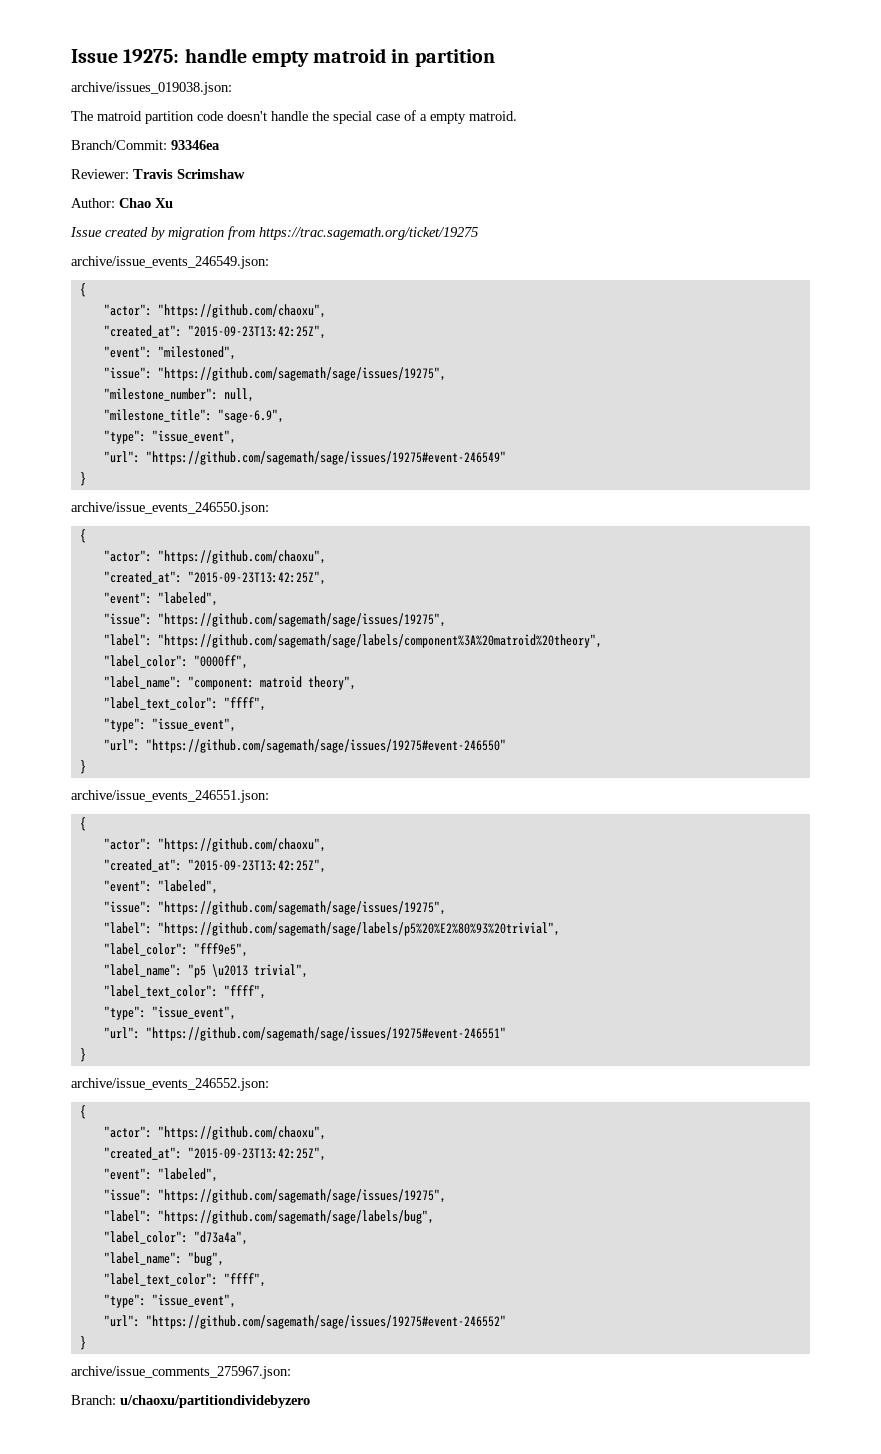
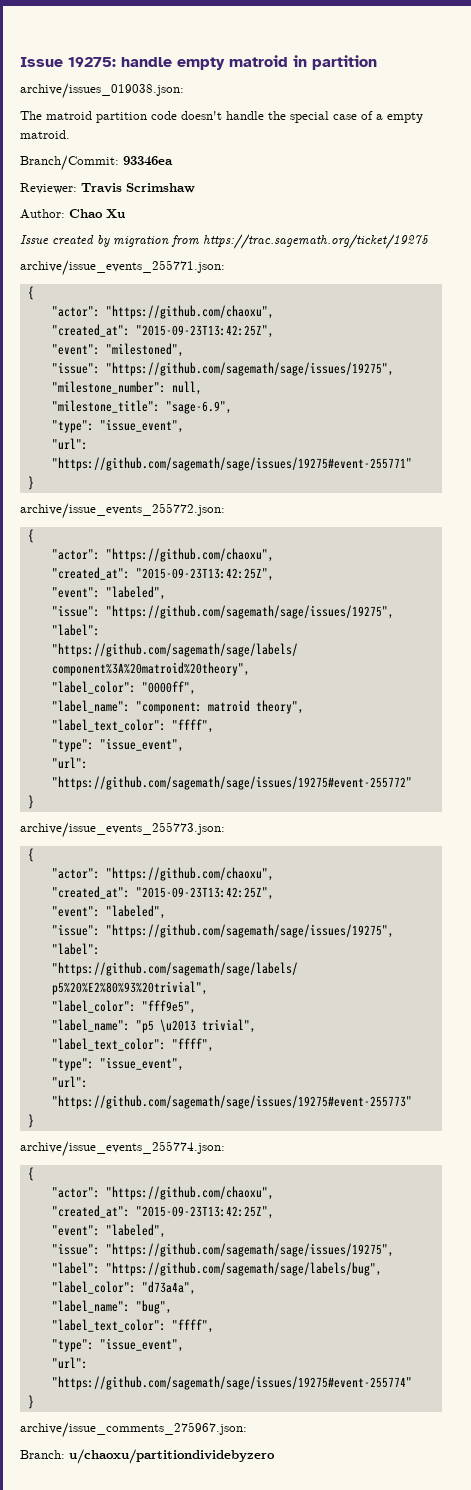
[71,256,269,269] archive/issue_events_246549.json: -> [20,260,225,276] archive/issue_events_255771.json:
[145,451,506,465] [79,472,86,486] [71,502,269,515] "https://github.com/sagemath/sage/issues/19275#event-246549" // } // archive/issue_events_246550.json: -> [51,457,412,471] [27,476,34,490] [20,503,225,519] "https://github.com/sagemath/sage/issues/19275#event-255771" // } // archive/issue_events_255772.json:
[145,739,506,753] [79,760,86,774] [71,790,269,803] "https://github.com/sagemath/sage/issues/19275#event-246550" // } // archive/issue_events_246551.json: -> [51,776,412,790] [27,795,34,809] [20,822,225,838] "https://github.com/sagemath/sage/issues/19275#event-255772" // } // archive/issue_events_255773.json:
[145,1027,506,1041] [79,1048,86,1062] [71,1078,269,1091] "https://github.com/sagemath/sage/issues/19275#event-246551" // } // archive/issue_events_246552.json: -> [51,1095,412,1109] [27,1114,34,1128] [20,1141,225,1157] "https://github.com/sagemath/sage/issues/19275#event-255773" // } // archive/issue_events_255774.json:
[145,1315,506,1329] "https://github.com/sagemath/sage/issues/19275#event-246552" -> [51,1376,412,1390] "https://github.com/sagemath/sage/issues/19275#event-255774"

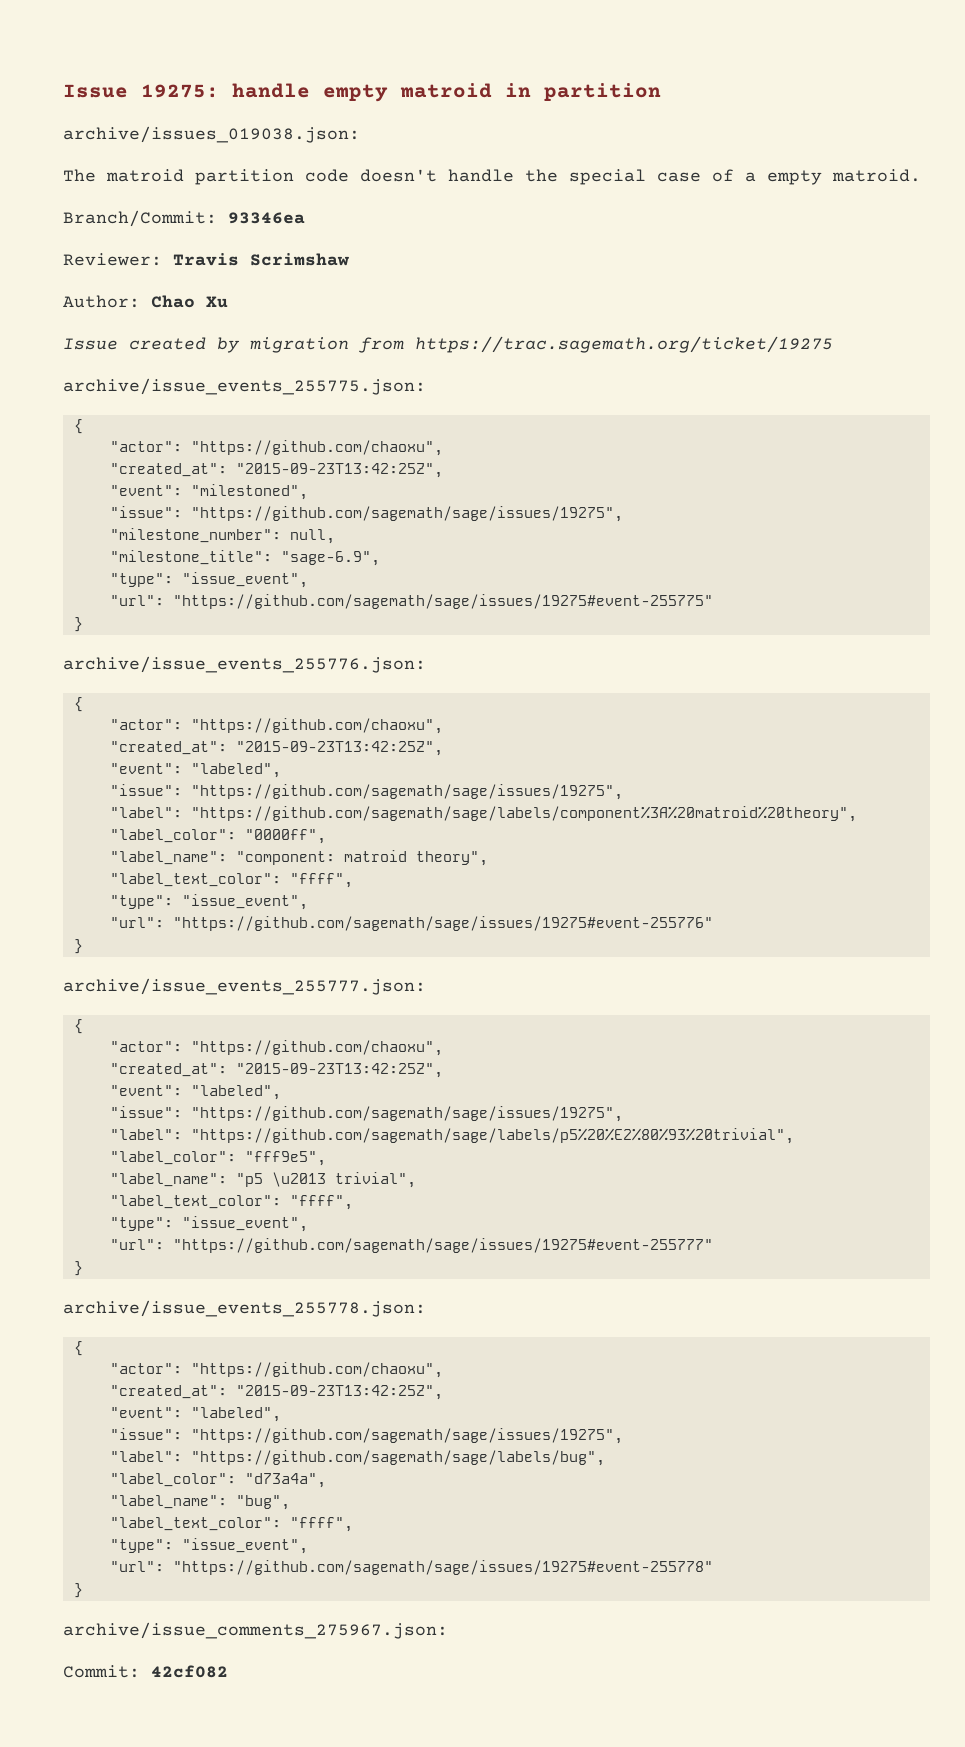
[20,260,225,276] archive/issue_events_255771.json: -> [63,378,426,395] archive/issue_events_255775.json:
[51,457,412,471] [27,476,34,490] [20,503,225,519] "https://github.com/sagemath/sage/issues/19275#event-255771" // } // archive/issue_events_255772.json: -> [172,594,713,609] [73,617,83,632] [63,656,426,673] "https://github.com/sagemath/sage/issues/19275#event-255775" // } // archive/issue_events_255776.json:
[51,776,412,790] [27,795,34,809] [20,822,225,838] "https://github.com/sagemath/sage/issues/19275#event-255772" // } // archive/issue_events_255773.json: -> [172,916,713,931] [73,939,83,954] [63,978,426,995] "https://github.com/sagemath/sage/issues/19275#event-255776" // } // archive/issue_events_255777.json:
[51,1095,412,1109] [27,1114,34,1128] [20,1141,225,1157] "https://github.com/sagemath/sage/issues/19275#event-255773" // } // archive/issue_events_255774.json: -> [172,1238,713,1253] [73,1261,83,1276] [63,1300,426,1317] "https://github.com/sagemath/sage/issues/19275#event-255777" // } // archive/issue_events_255778.json:
[51,1376,412,1390] "https://github.com/sagemath/sage/issues/19275#event-255774" -> [172,1560,713,1575] "https://github.com/sagemath/sage/issues/19275#event-255778"
[20,1449,275,1464] Branch: u/chaoxu/partitiondividebyzero -> [63,1665,228,1678] Commit: 42cf082

